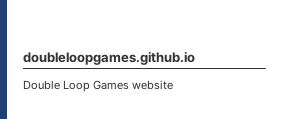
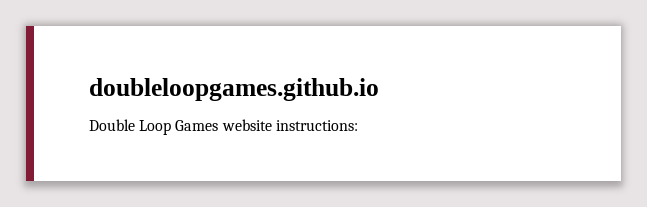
(174, 85) none -> [275,120,358,131] instructions:

